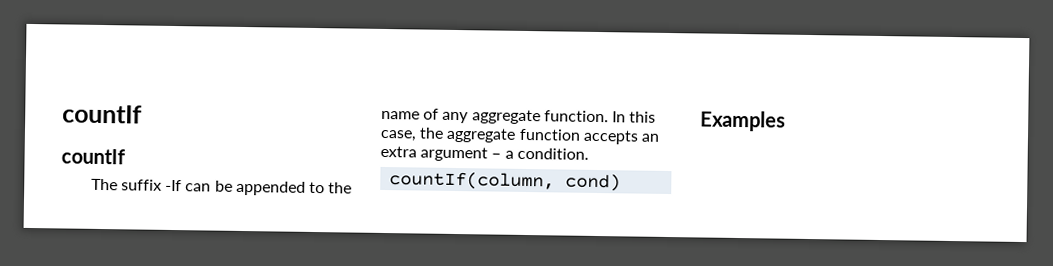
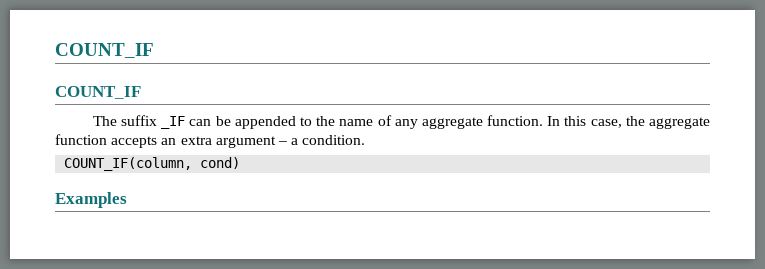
[62,104,142,124] [61,148,126,165] countIf // countIf -> [55,43,154,58] [55,86,141,99] COUNT_IF // COUNT_IF
[165,179,183,192] -If -> [161,116,186,129] _IF
[389,171,556,191] countIf(column, -> [64,157,193,171] COUNT_IF(column,

